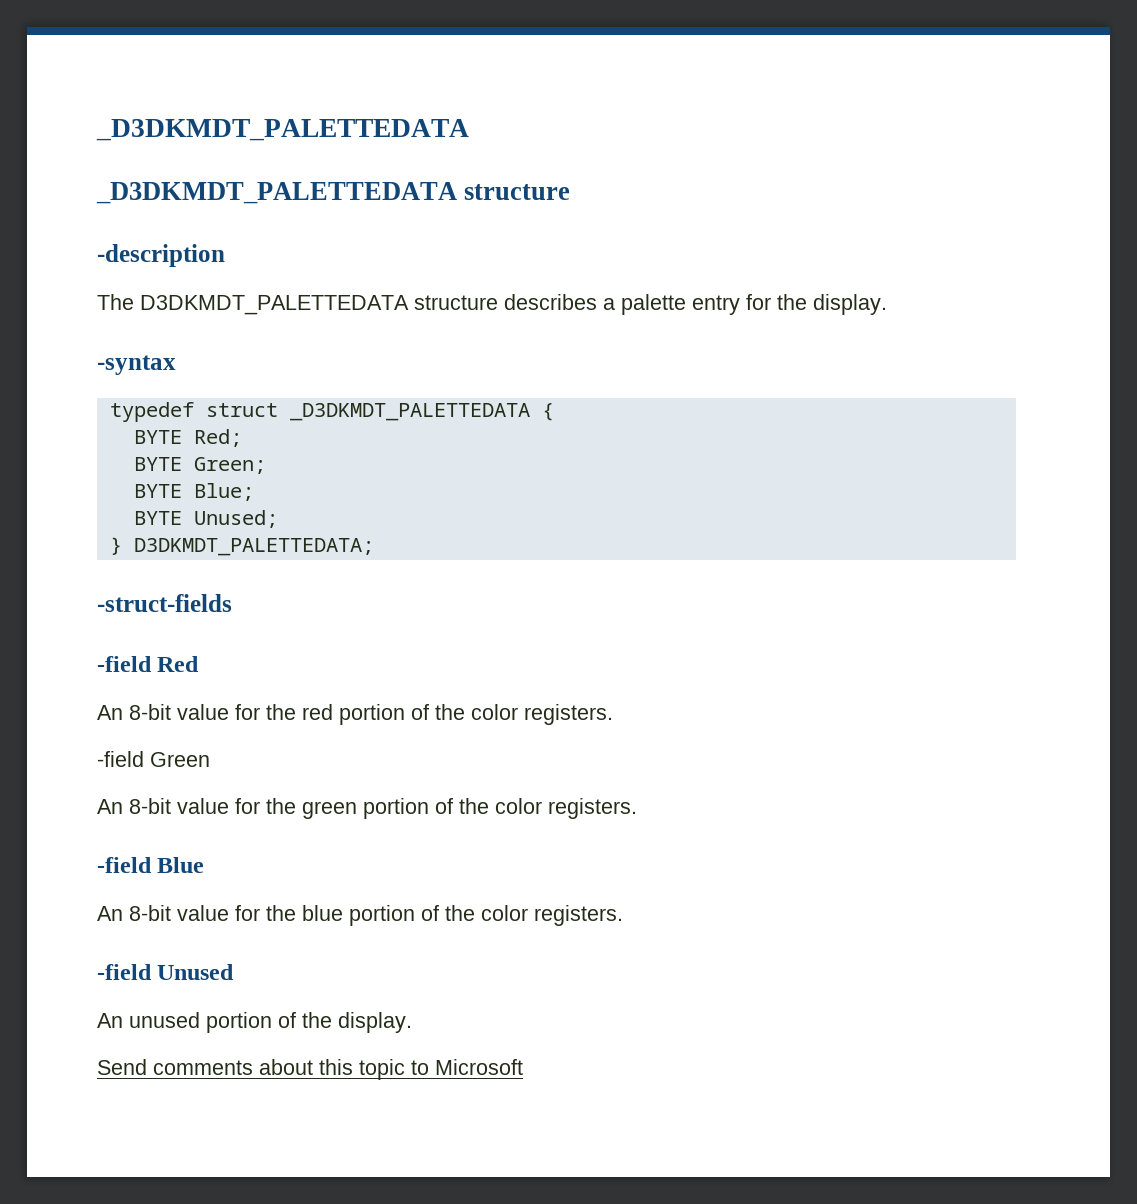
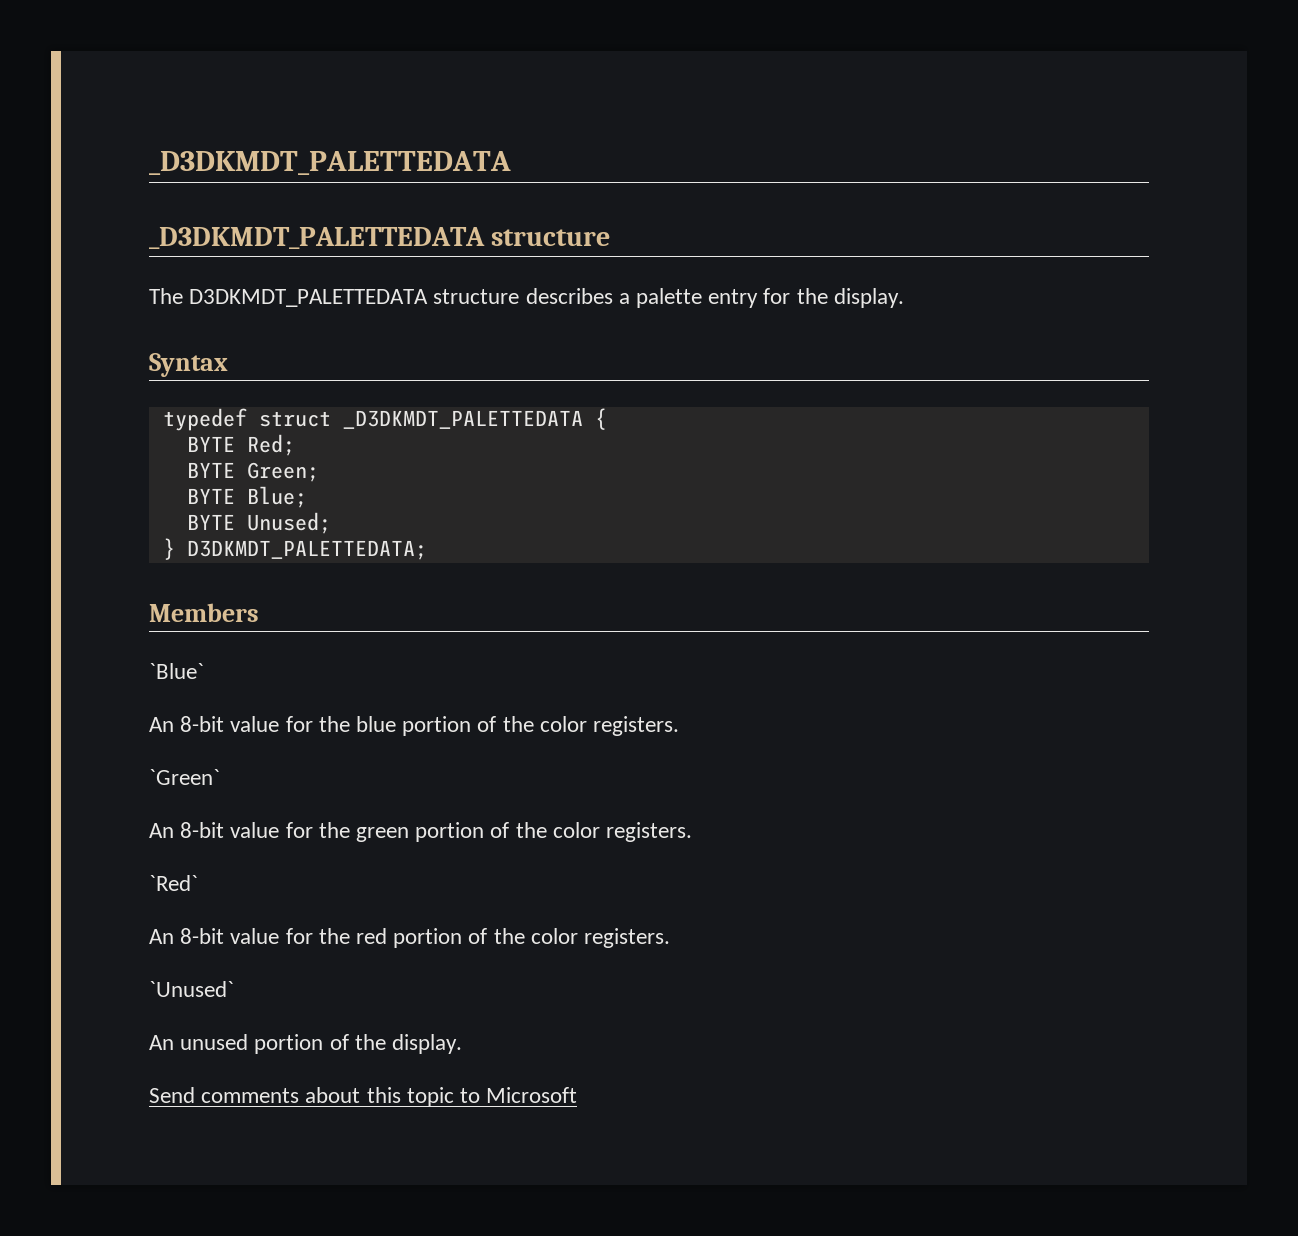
[97,244,225,267] // -description -> (611, 237) none
[97,355,176,375] -syntax -> [149,353,228,377] Syntax
[97,594,232,612] [97,656,200,672] -struct-fields // -field Red -> [149,603,259,622] [149,663,204,679] [149,716,680,736] [149,769,220,785] [149,822,693,842] [149,875,198,891] Members // `Blue` // An 8-bit value for the blue portion of the color registers. // `Green` // An 8-bit value for the green portion of the color registers. // `Red`
[97,751,210,767] [97,798,637,819] [97,857,205,873] [97,905,623,926] [97,964,235,980] -field Green // An 8-bit value for the green portion of the color registers. // -field Blue // An 8-bit value for the blue portion of the color registers. // -field Unused -> [149,981,234,997] `Unused`

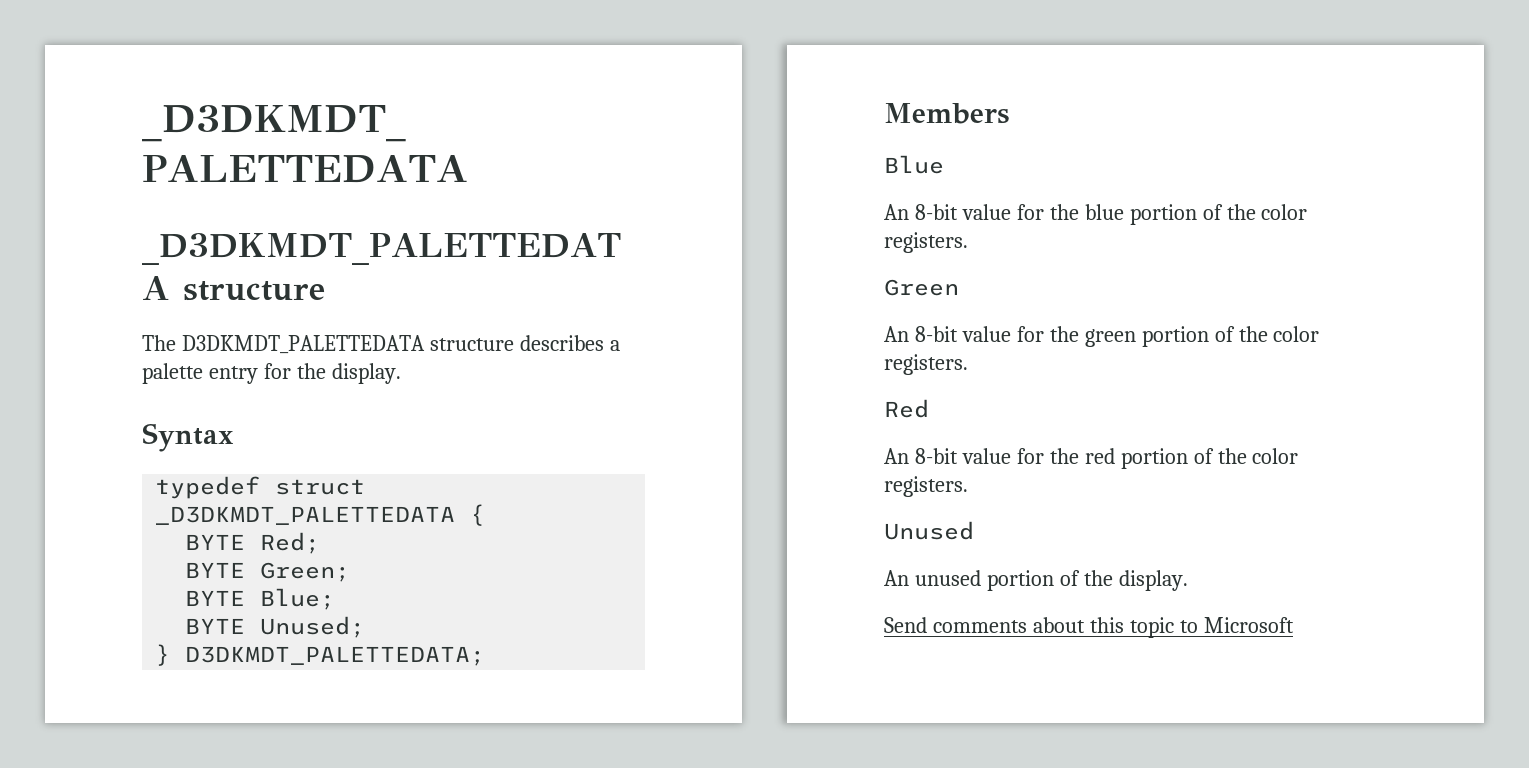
[149,663,204,679] `Blue` -> [884,155,944,174] Blue
[149,769,220,785] `Green` -> [884,279,959,296] Green
[149,875,198,891] `Red` -> [884,399,929,418] Red
[149,981,234,997] `Unused` -> [884,521,974,540] Unused

